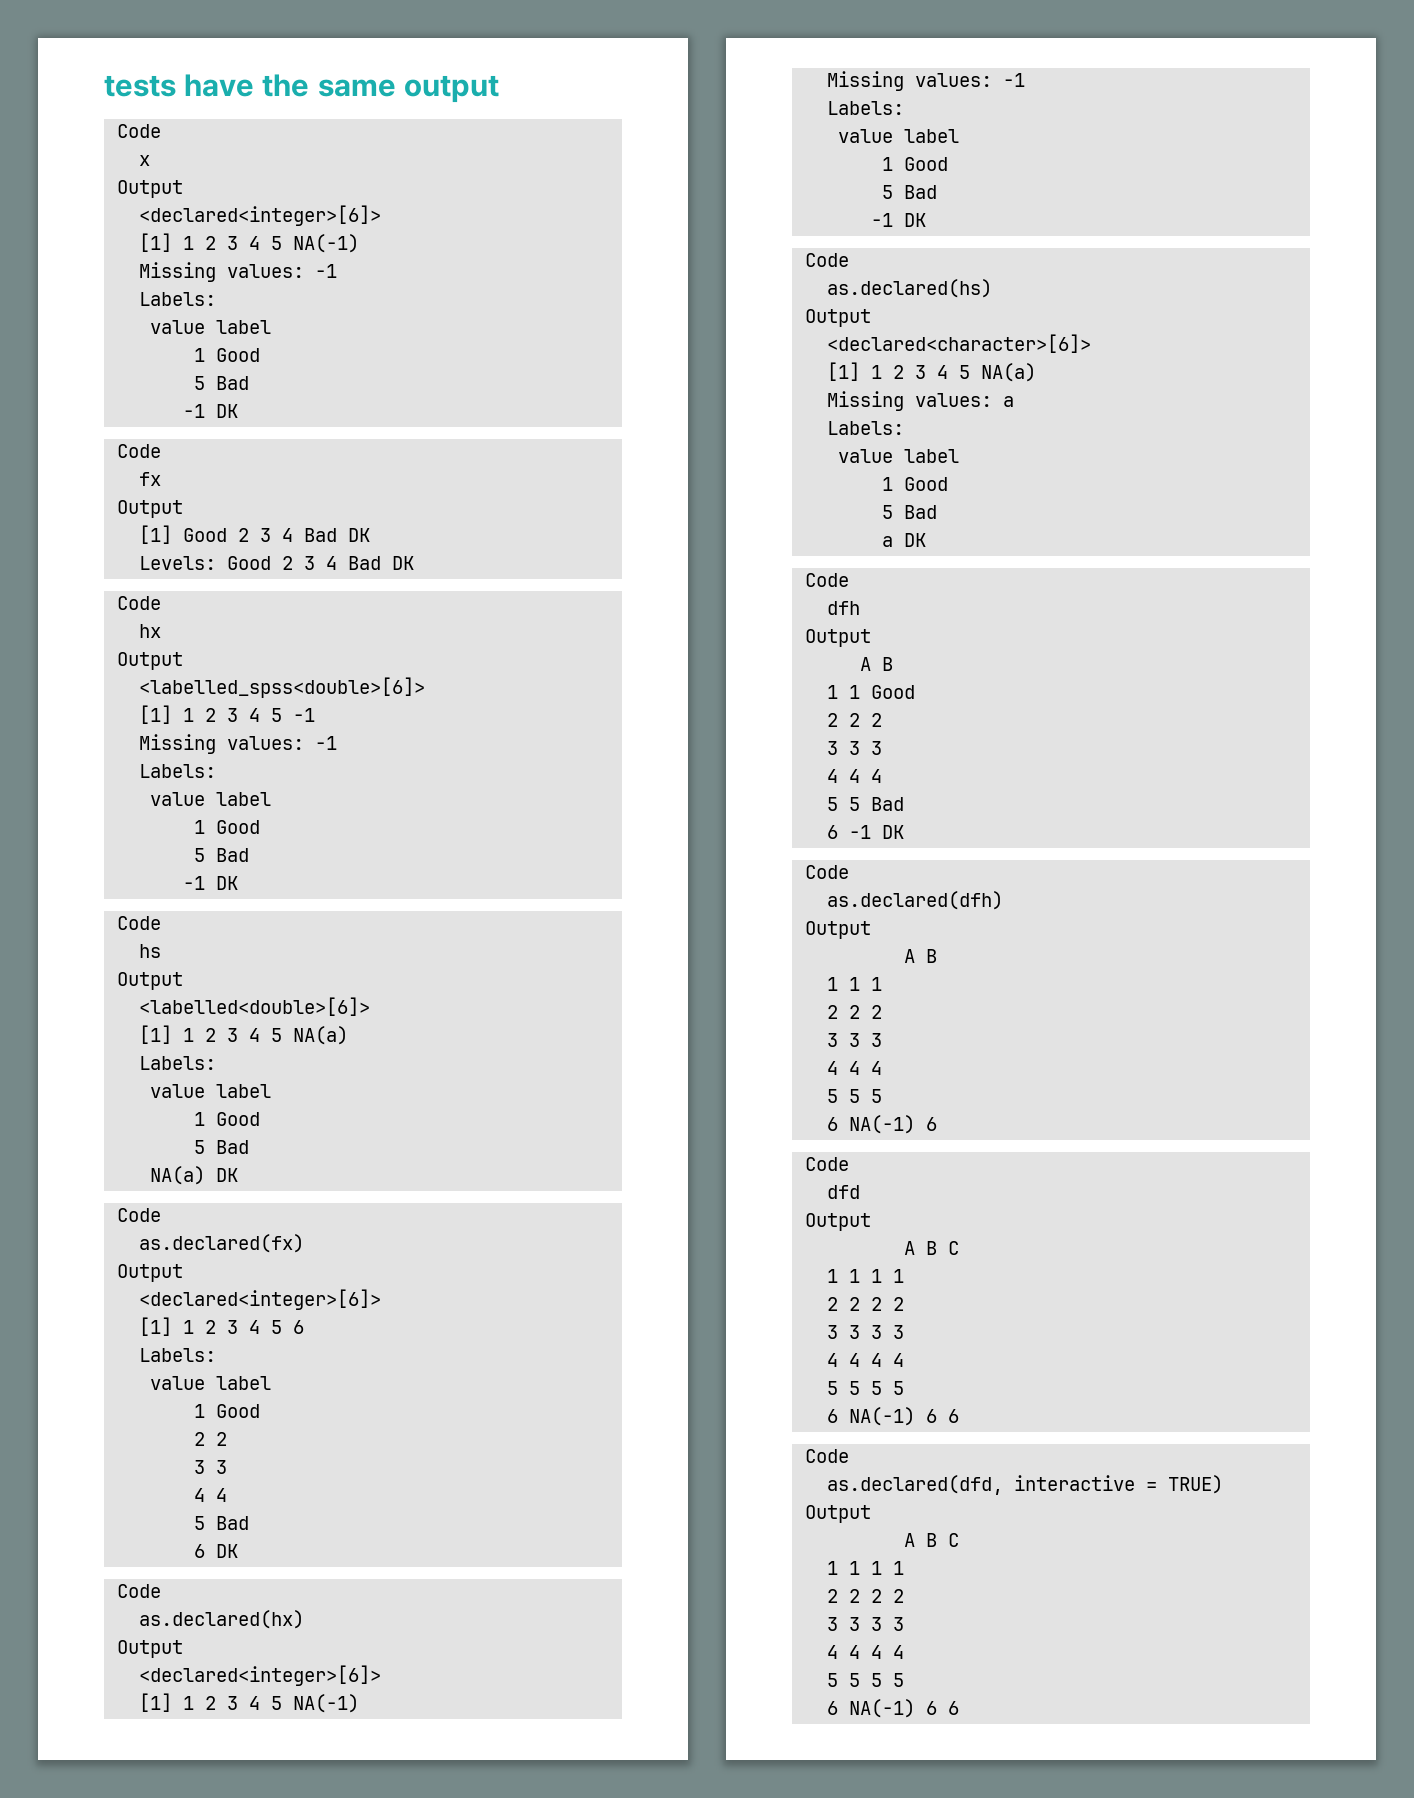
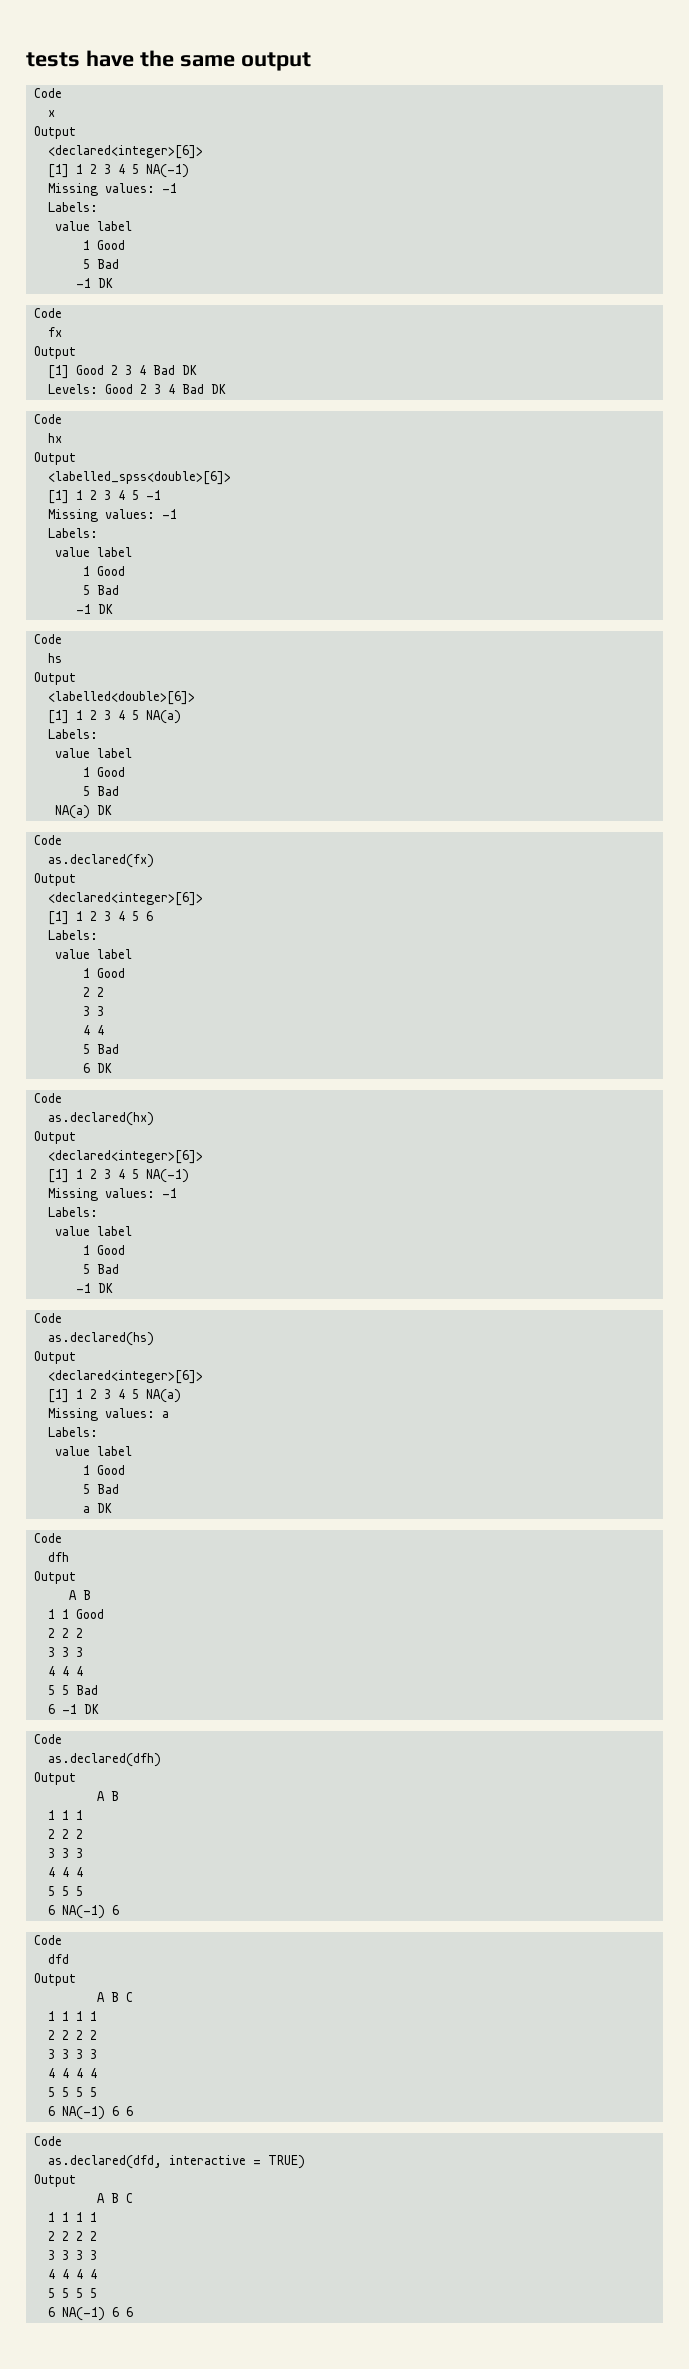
[826,334,1091,353] <declared<character>[6]> -> [47,1370,203,1384] <declared<integer>[6]>

